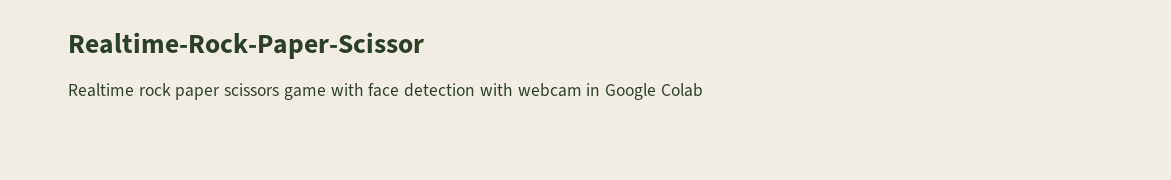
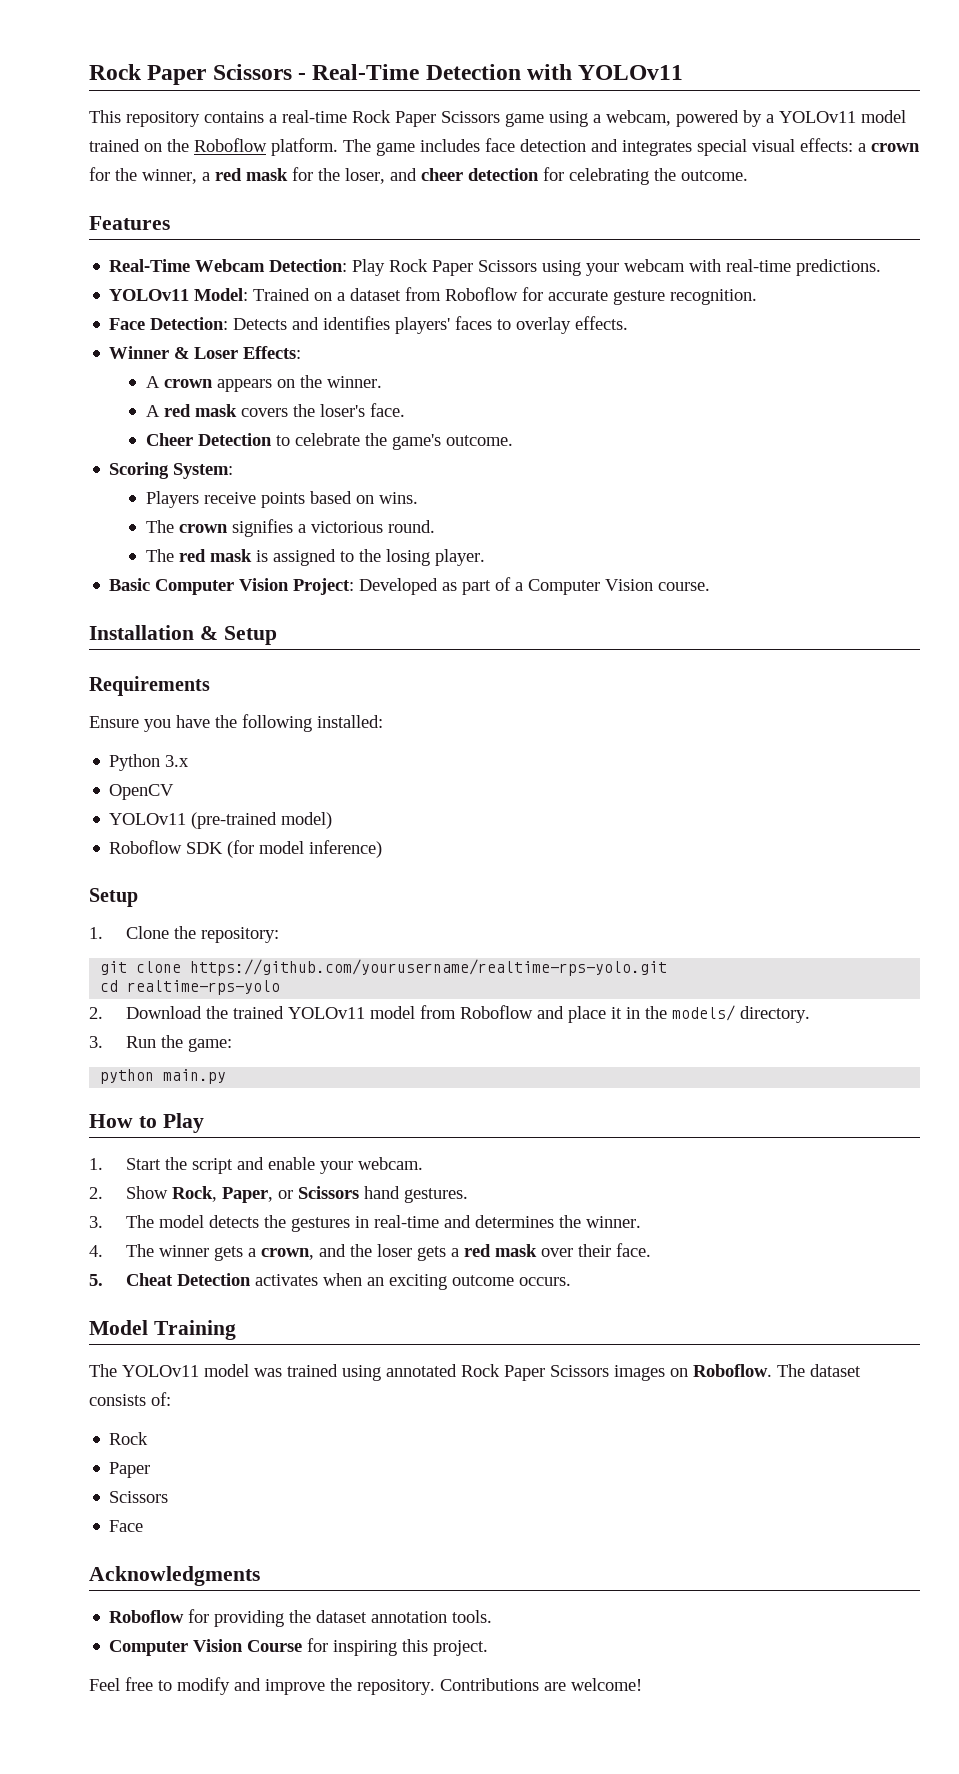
[68,32,424,59] [68,83,703,100] Realtime-Rock-Paper-Scissor // Realtime rock paper scissors game with face detection with webcam in Google Colab -> [89,64,684,85] [89,110,906,127] [89,138,920,156] [89,167,748,185] [89,216,170,230] [109,259,882,276] [109,287,758,305] [109,316,629,334] [109,346,302,359] [145,375,382,392] [145,403,405,417] [145,433,513,450] [109,462,234,479] [145,491,418,508] [145,519,435,537] [145,549,485,566] [109,577,711,595] [89,625,277,645] [89,676,210,696] [89,714,383,732] [109,754,190,771] [109,784,175,800] [109,812,333,829] [109,840,383,858] [89,888,138,907] [89,926,279,943] [100,959,668,976] [100,980,281,995] [89,1005,810,1023] [89,1035,232,1052] [100,1069,227,1084] [89,1113,204,1133] [89,1157,423,1174] [89,1186,468,1203] [89,1215,641,1232] [89,1243,651,1261] [89,1273,571,1290] [89,1320,236,1340] [89,1364,861,1381] [89,1392,171,1406] [109,1432,149,1445] [109,1462,151,1478] [109,1491,169,1503] [109,1520,144,1532] [89,1566,260,1586] [109,1609,493,1627] [109,1638,489,1656] [89,1677,642,1695] Rock Paper Scissors - Real-Time Detection with YOLOv11 // This repository contains a real-time Rock Paper Scissors game using a webcam, powered by a YOLOv11 model trained on the Roboflow platform. The game includes face detection and integrates special visual effects: a crown for the winner, a red mask for the loser, and cheer detection for celebrating the outcome. // Features // Real-Time Webcam Detection: Play Rock Paper Scissors using your webcam with real-time predictions. // YOLOv11 Model: Trained on a dataset from Roboflow for accurate gesture recognition. // Face Detection: Detects and identifies players' faces to overlay effects. // Winner & Loser Effects: // A crown appears on the winner. // A red mask covers the loser's face. // Cheer Detection to celebrate the game's outcome. // Scoring System: // Players receive points based on wins. // The crown signifies a victorious round. // The red mask is assigned to the losing player. // Basic Computer Vision Project: Developed as part of a Computer Vision course. // Installation & Setup // Requirements // Ensure you have the following installed: // Python 3.x // OpenCV // YOLOv11 (pre-trained model) // Roboflow SDK (for model inference) // Setup // 1. Clone the repository: // git clone https://github.com/yourusername/realtime-rps-yolo.git // cd realtime-rps-yolo // 2. Download the trained YOLOv11 model from Roboflow and place it in the models/ directory. // 3. Run the game: // python main.py // How to Play // 1. Start the script and enable your webcam. // 2. Show Rock, Paper, or Scissors hand gestures. // 3. The model detects the gestures in real-time and determines the winner. // 4. The winner gets a crown, and the loser gets a red mask over their face. // 5. Cheat Detection activates when an exciting outcome occurs. // Model Training // The YOLOv11 model was trained using annotated Rock Paper Scissors images on Roboflow. The dataset consists of: // Rock // Paper // Scissors // Face // Acknowledgments // Roboflow for providing the dataset annotation tools. // Computer Vision Course for inspiring this project. // Feel free to modify and improve the repository. Contributions are welcome!

